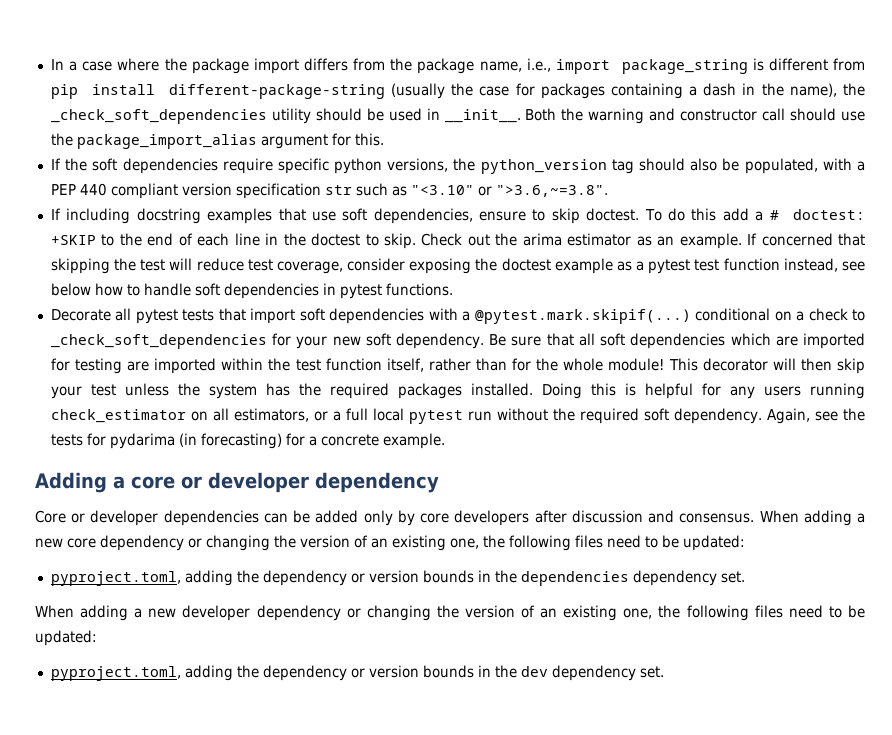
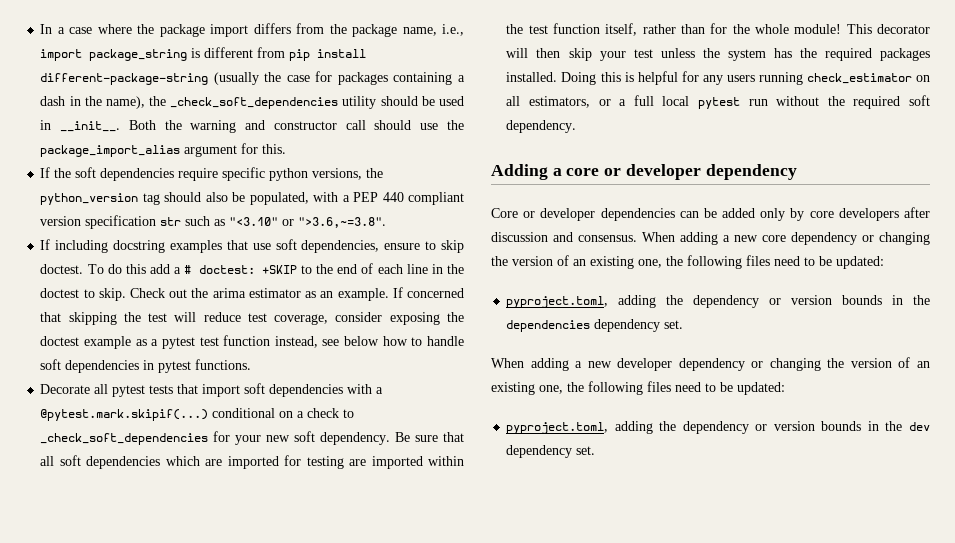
[766,408,866,424] [50,433,445,449] Again, see the tests for pydarima (in forecasting) for a concrete example. -> (577, 126) none

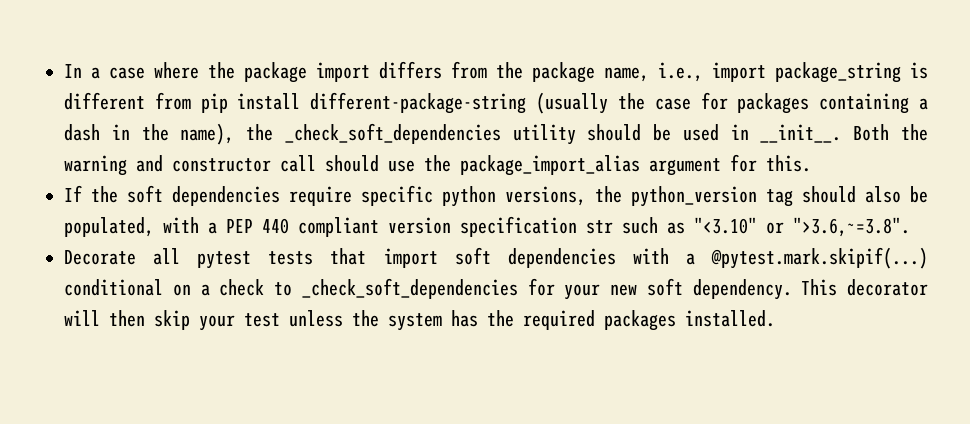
[40,239,465,253] [40,263,464,274] [40,287,465,301] [40,312,464,325] [40,335,464,349] [40,359,252,373] // If including docstring examples that use soft dependencies, ensure to skip doctest. To do this add a # doctest: +SKIP to the end of each line in the doctest to skip. Check out the arima estimator as an example. If concerned that skipping the test will reduce test coverage, consider exposing the doctest example as a pytest test function instead, see below how to handle soft dependencies in pytest functions. -> (910, 227) none
[395,432,464,442] [40,455,464,469] [506,23,842,36] Be sure that all soft dependencies which are imported for testing are imported within the test function itself, rather than for the whole module! -> (792, 289) none
[561,71,930,85] [506,95,930,109] [506,120,577,133] [491,164,797,180] [491,207,930,221] [491,232,930,245] [491,255,884,269] [506,295,930,308] [506,319,684,332] [491,357,930,371] [491,381,785,395] [506,421,931,434] [506,445,596,458] Doing this is helpful for any users running check_estimator on all estimators, or a full local pytest run without the required soft dependency. // Adding a core or developer dependency // Core or developer dependencies can be added only by core developers after discussion and consensus. When adding a new core dependency or changing the version of an existing one, the following files need to be updated: // pyproject.toml, adding the dependency or version bounds in the dependencies dependency set. // When adding a new developer dependency or changing the version of an existing one, the following files need to be updated: // pyproject.toml, adding the dependency or version bounds in the dev dependency set. -> (775, 318) none

